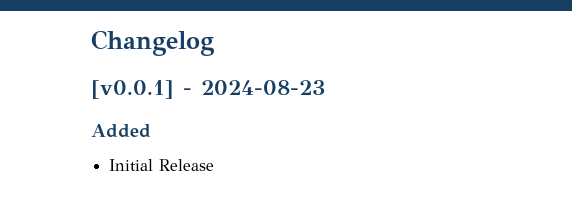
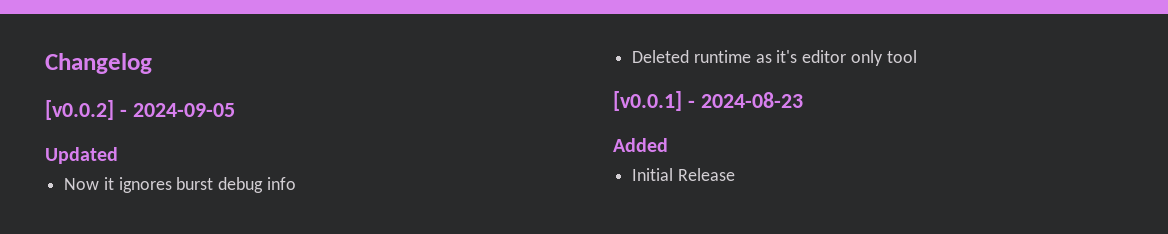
(215, 43) none -> [45,100,235,120] [45,147,118,164] [64,177,296,193] [632,50,917,66] // [v0.0.2] - 2024-09-05 // Updated // Now it ignores burst debug info // Deleted runtime as it's editor only tool

